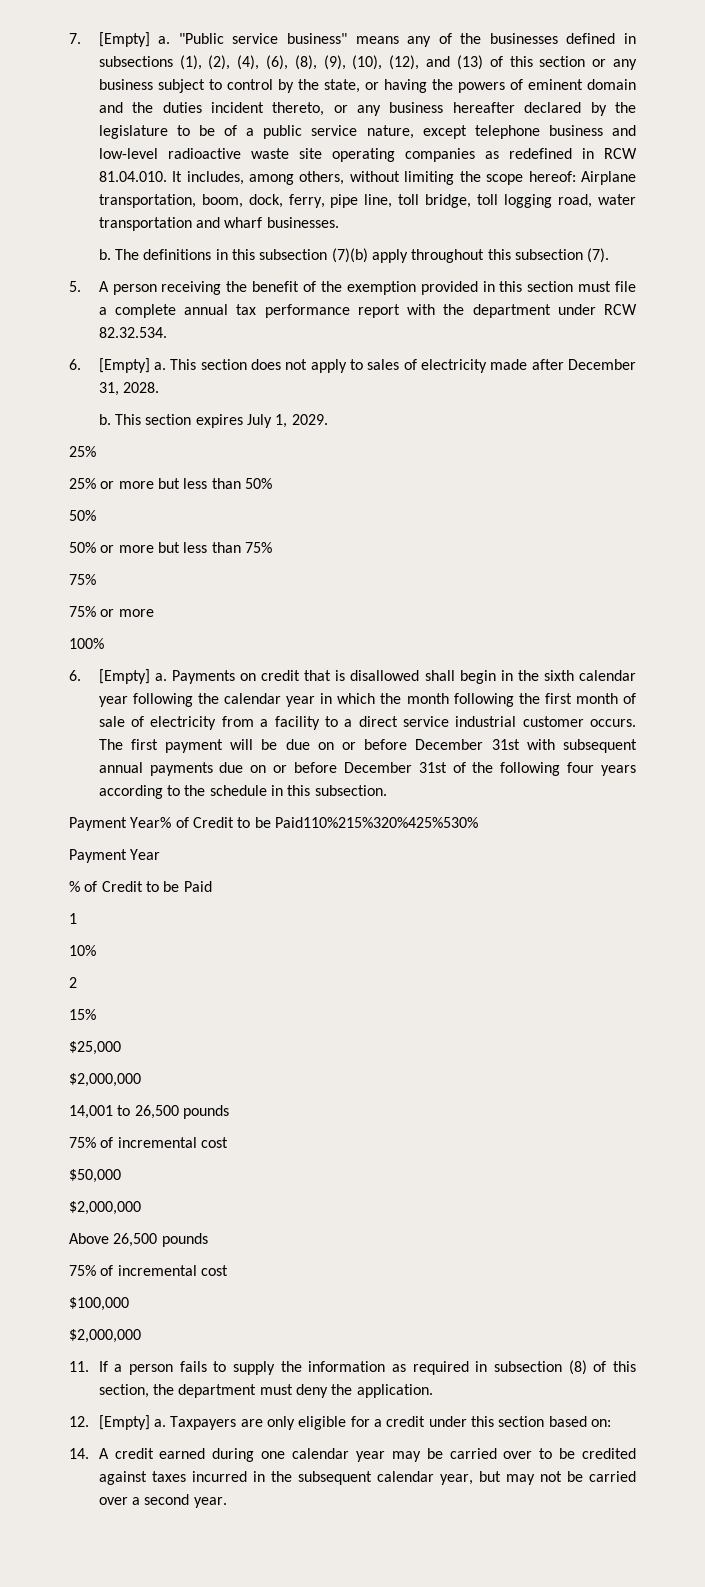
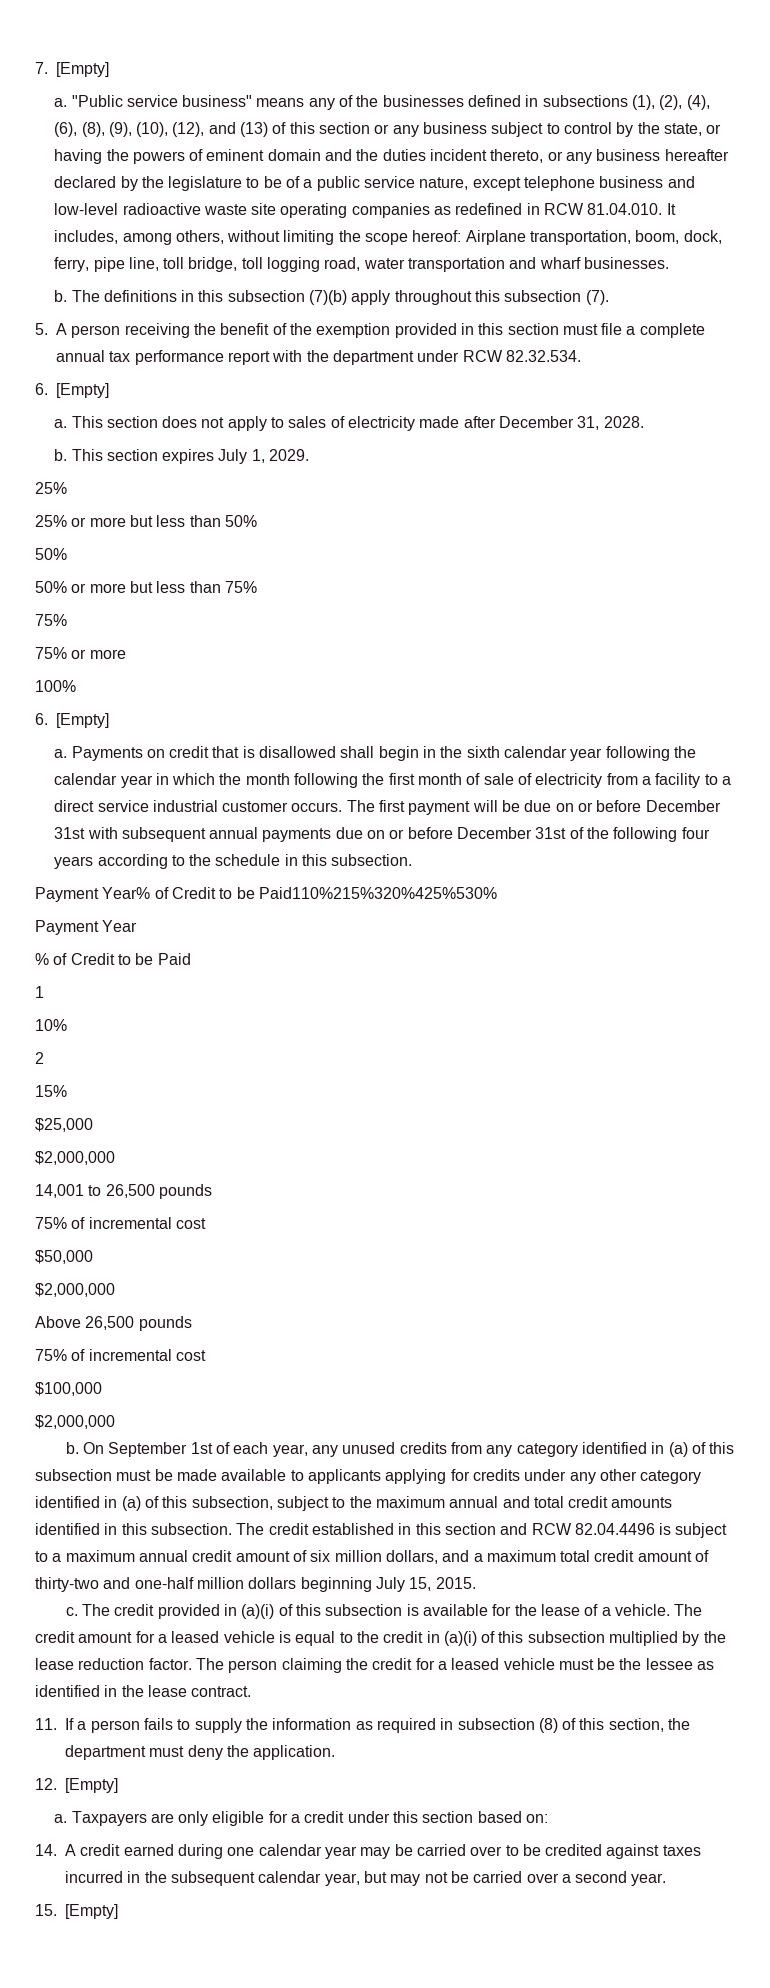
(150, 39) none -> (109, 69) //
(150, 365) none -> (109, 390) //
(150, 676) none -> (109, 720) //
(141, 1336) none -> [65,1442,735,1457] [35,1469,702,1484] [35,1496,673,1511] [35,1523,728,1538] [35,1550,710,1564] [35,1577,476,1592] [65,1604,703,1619] [35,1631,726,1646] [35,1658,715,1673] [35,1685,252,1697] // b. On September 1st of each year, any unused credits from any category identified in (a) of this subsection must be made available to applicants applying for credits under any other category identified in (a) of this subsection, subject to the maximum annual and total credit amounts identified in this subsection. The credit established in this section and RCW 82.04.4496 is subject to a maximum annual credit amount of six million dollars, and a maximum total credit amount of thirty-two and one-half million dollars beginning July 15, 2015. // c. The credit provided in (a)(i) of this subsection is available for the lease of a vehicle. The credit amount for a leased vehicle is equal to the credit in (a)(i) of this subsection multiplied by the lease reduction factor. The person claiming the credit for a leased vehicle must be the lessee as identified in the lease contract.
(150, 1422) none -> (118, 1785) //
(227, 1502) none -> [35,1904,118,1919] // 15. [Empty]

